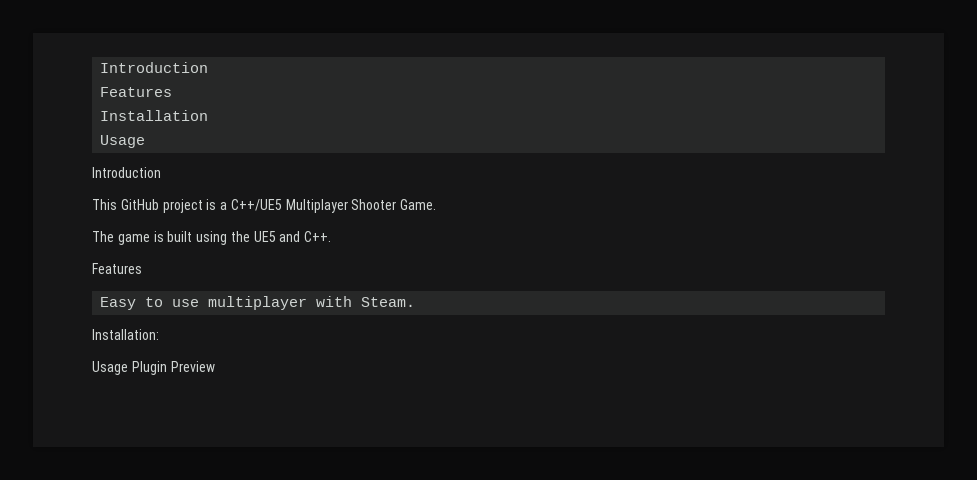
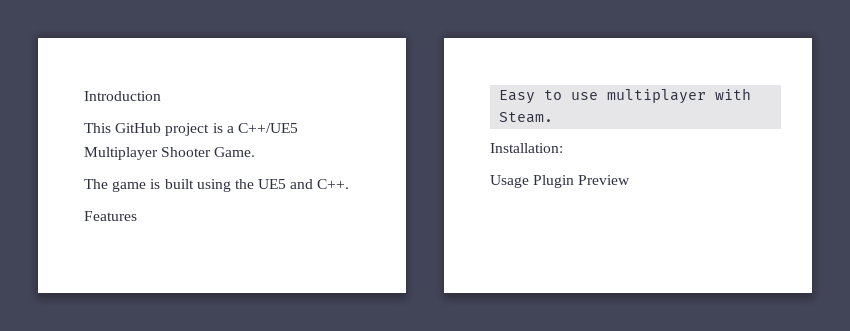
[100,62,209,73] [100,87,173,97] [100,110,209,121] [100,135,146,148] [92,167,161,178] Introduction // Features // Installation // Usage // Introduction -> [84,91,161,101] Introduction

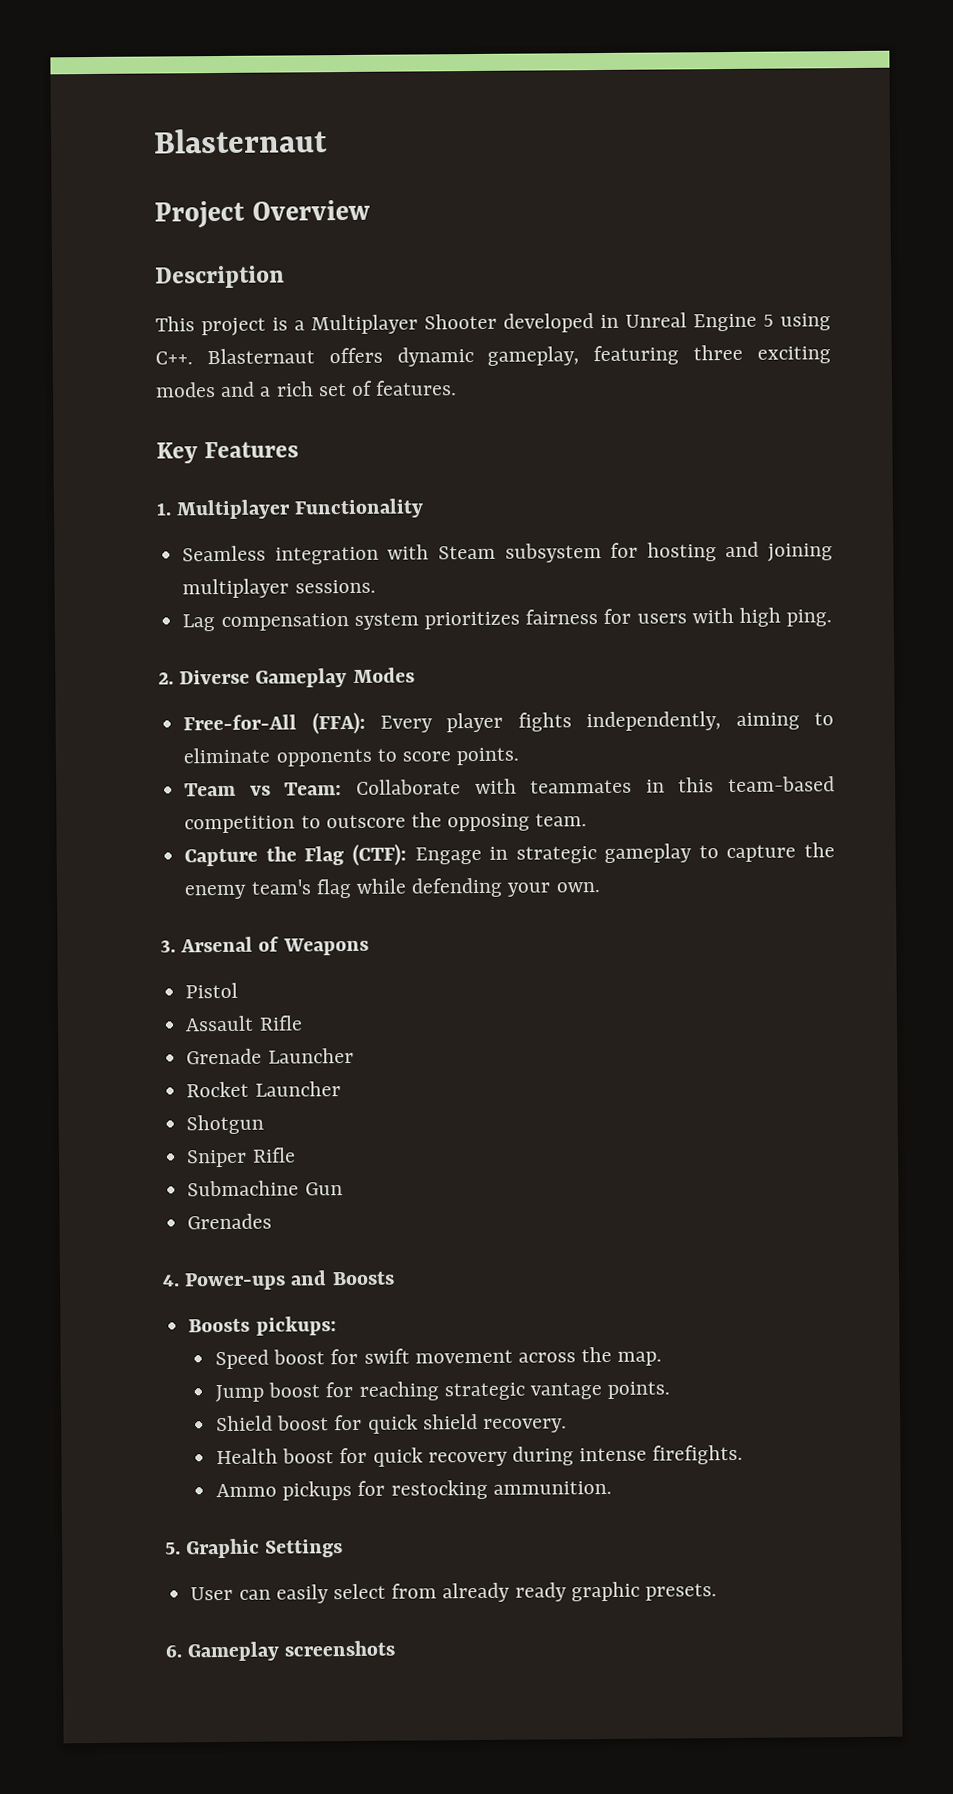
[84,91,161,101] Introduction -> [153,128,328,154] [154,199,371,229] [155,265,285,289] Blasternaut // Project Overview // Description
[115,123,162,133] GitHub -> (195, 324) none
[237,123,298,133] C++/UE5 -> (305, 325) none
[214,147,256,157] [84,179,350,192] [84,211,137,221] [499,88,752,104] [499,112,554,123] [490,143,563,153] [490,175,631,188] Game. // The game is built using the UE5 and C++. // Features // Easy to use multiplayer with Steam. // Installation: // Usage Plugin Preview -> [503,312,831,333] [155,344,831,367] [155,380,458,398] [156,441,300,464] [156,498,425,520] [182,541,833,565] [182,578,376,599] [182,607,833,632] [158,667,415,688] [183,711,834,735] [183,747,520,767] [184,776,835,797] [184,812,588,834] [184,842,836,867] [184,877,600,900] [160,936,369,956] [185,982,239,999] [185,1015,303,1032] [186,1047,354,1065] [186,1081,341,1098] [186,1114,265,1135] [186,1147,296,1168] [187,1180,343,1197] [187,1213,273,1230] [162,1270,395,1291] [188,1316,337,1336] [214,1346,663,1370] [214,1381,671,1403] [215,1414,568,1434] [215,1444,744,1467] [215,1479,612,1501] [165,1538,344,1559] [190,1581,717,1604] [165,1640,396,1662] developed in Unreal Engine 5 using C++. Blasternaut offers dynamic gameplay, featuring three exciting modes and a rich set of features. // Key Features // 1. Multiplayer Functionality // Seamless integration with Steam subsystem for hosting and joining multiplayer sessions. // Lag compensation system prioritizes fairness for users with high ping. // 2. Diverse Gameplay Modes // Free-for-All (FFA): Every player fights independently, aiming to eliminate opponents to score points. // Team vs Team: Collaborate with teammates in this team-based competition to outscore the opposing team. // Capture the Flag (CTF): Engage in strategic gameplay to capture the enemy team's flag while defending your own. // 3. Arsenal of Weapons // Pistol // Assault Rifle // Grenade Launcher // Rocket Launcher // Shotgun // Sniper Rifle // Submachine Gun // Grenades // 4. Power-ups and Boosts // Boosts pickups: // Speed boost for swift movement across the map. // Jump boost for reaching strategic vantage points. // Shield boost for quick shield recovery. // Health boost for quick recovery during intense firefights. // Ammo pickups for restocking ammunition. // 5. Graphic Settings // User can easily select from already ready graphic presets. // 6. Gameplay screenshots

